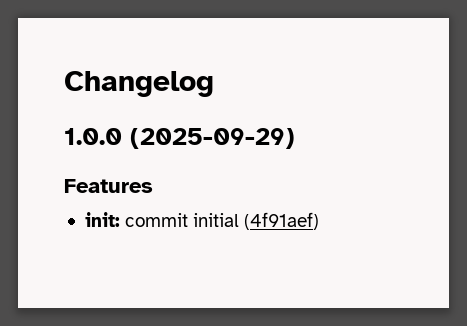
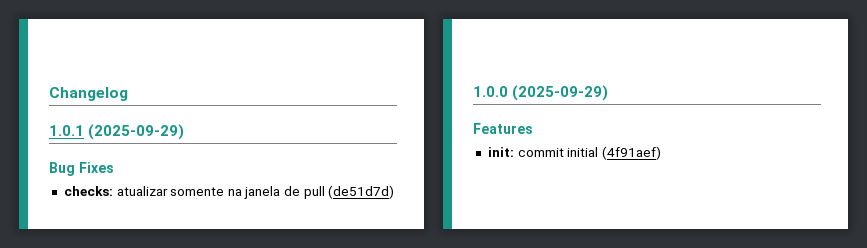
(214, 84) none -> [49,124,185,140] [49,162,114,176] [63,185,395,199] // 1.0.1 (2025-09-29) // Bug Fixes // checks: atualizar somente na janela de pull (de51d7d)

